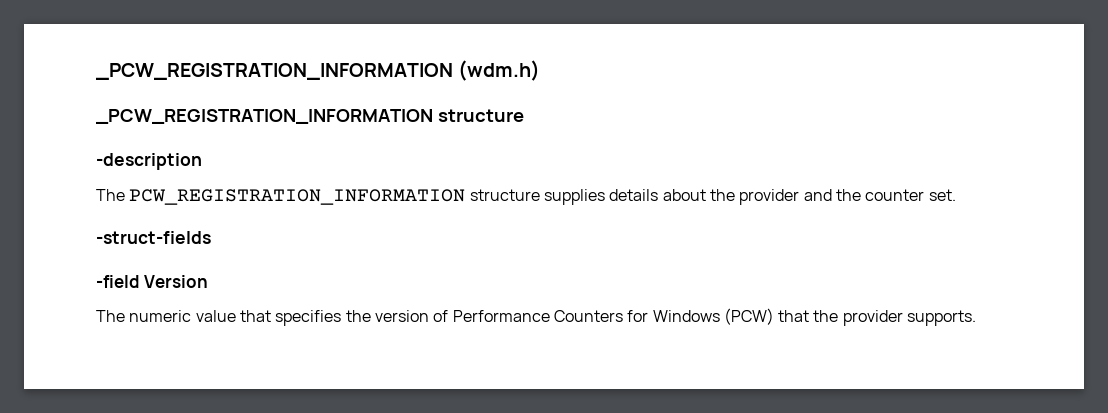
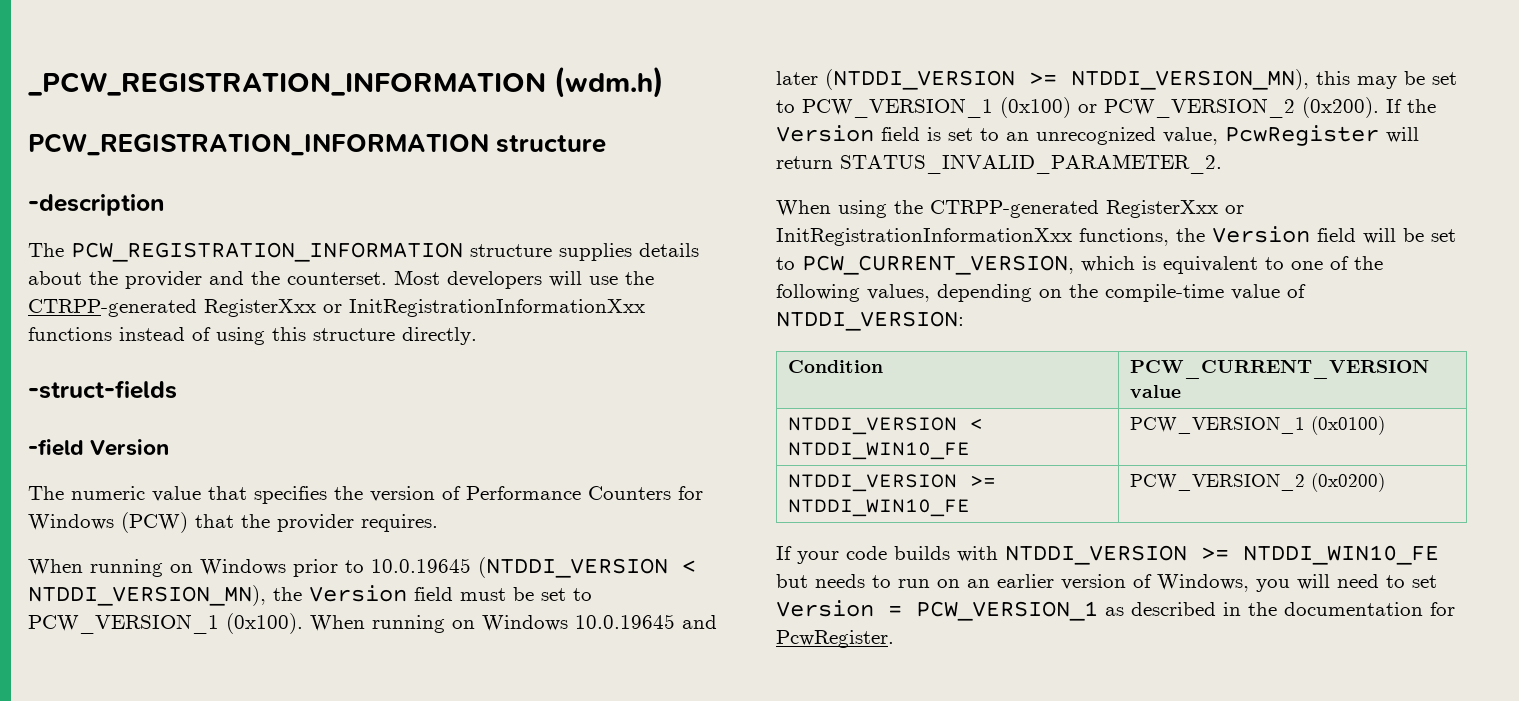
[96,109,433,124] _PCW_REGISTRATION_INFORMATION -> [28,133,489,156] PCW_REGISTRATION_INFORMATION
[865,189,956,201] counter set. -> [287,270,654,289] [28,299,645,317] [28,327,477,345] counterset. Most developers will use the CTRPP-generated RegisterXxx or InitRegistrationInformationXxx functions instead of using this structure directly.
[907,310,977,326] supports. -> [361,514,438,532] [28,557,696,578] [28,585,592,606] [28,613,717,634] [776,69,1457,90] [776,97,1436,118] [776,125,1419,146] [776,154,1222,174] [776,200,1244,218] [776,226,1456,246] [776,255,1383,275] [776,284,1306,302] [776,311,964,331] [788,360,884,373] [1130,360,1430,379] [1130,385,1182,398] [788,417,984,435] [788,442,971,460] [1130,416,1386,435] [788,474,997,492] [788,499,971,517] [1130,473,1386,492] [776,545,1439,565] [776,574,1437,592] [776,600,1455,621] [776,630,894,648] requires. // When running on Windows prior to 10.0.19645 (NTDDI_VERSION < NTDDI_VERSION_MN), the Version field must be set to PCW_VERSION_1 (0x100). When running on Windows 10.0.19645 and later (NTDDI_VERSION >= NTDDI_VERSION_MN), this may be set to PCW_VERSION_1 (0x100) or PCW_VERSION_2 (0x200). If the Version field is set to an unrecognized value, PcwRegister will return STATUS_INVALID_PARAMETER_2. // When using the CTRPP-generated RegisterXxx or InitRegistrationInformationXxx functions, the Version field will be set to PCW_CURRENT_VERSION, which is equivalent to one of the following values, depending on the compile-time value of NTDDI_VERSION: // Condition | PCW_CURRENT_VERSION value // NTDDI_VERSION < NTDDI_WIN10_FE | PCW_VERSION_1 (0x0100) // NTDDI_VERSION >= NTDDI_WIN10_FE | PCW_VERSION_2 (0x0200) // If your code builds with NTDDI_VERSION >= NTDDI_WIN10_FE but needs to run on an earlier version of Windows, you will need to set Version = PCW_VERSION_1 as described in the documentation for PcwRegister.

